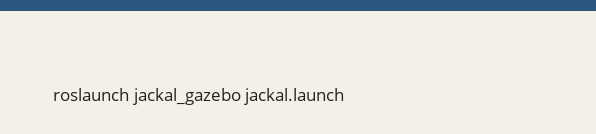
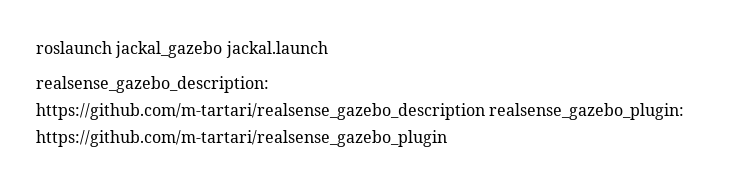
(345, 96) none -> [36,76,269,93] [36,103,685,120] [36,130,447,147] // realsense_gazebo_description: https://github.com/m-tartari/realsense_gazebo_description realsense_gazebo_plugin: https://github.com/m-tartari/realsense_gazebo_plugin

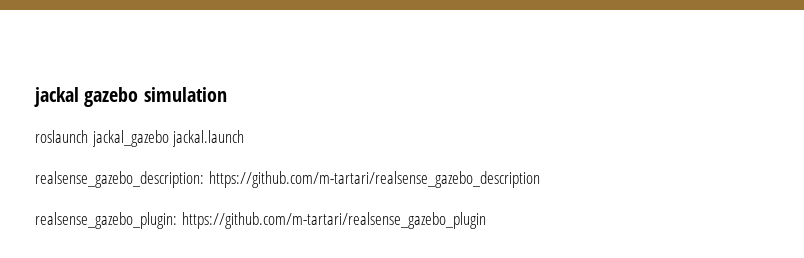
(36, 47) none -> [34,87,227,107] jackal gazebo simulation //
(485, 111) none -> (540, 179) //

